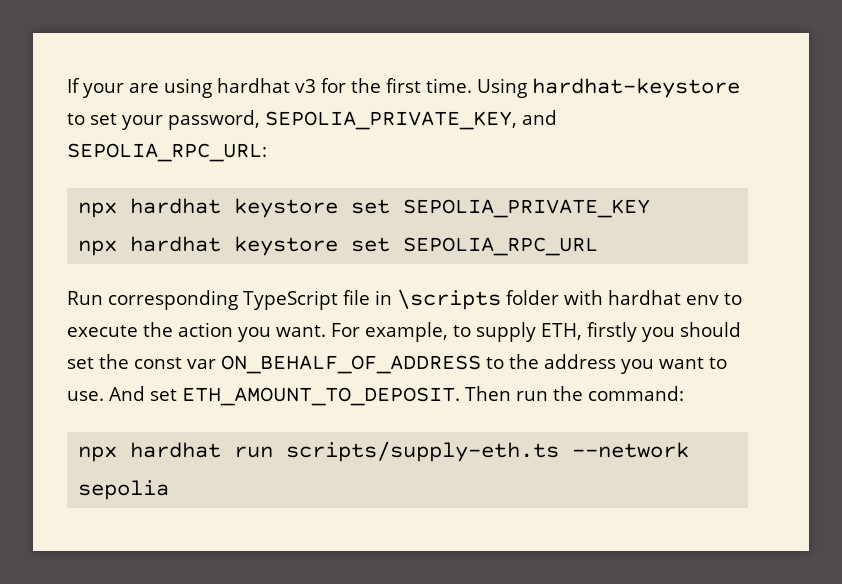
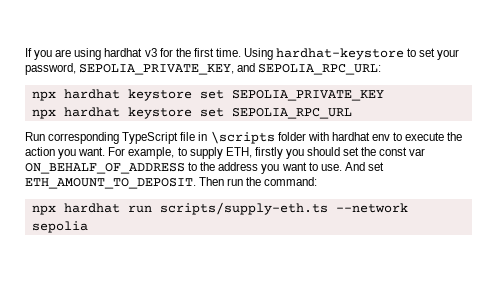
[83,83,124,98] your -> [34,50,53,60] you

